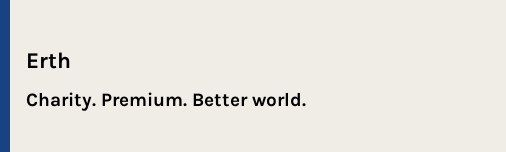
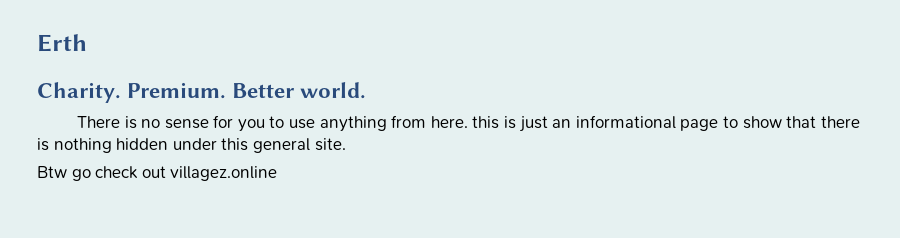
(307, 99) none -> [76,115,860,132] [37,138,346,153] [37,166,278,181] // There is no sense for you to use anything from here. this is just an informational page to show that there is nothing hidden under this general site. // Btw go check out villagez.online

